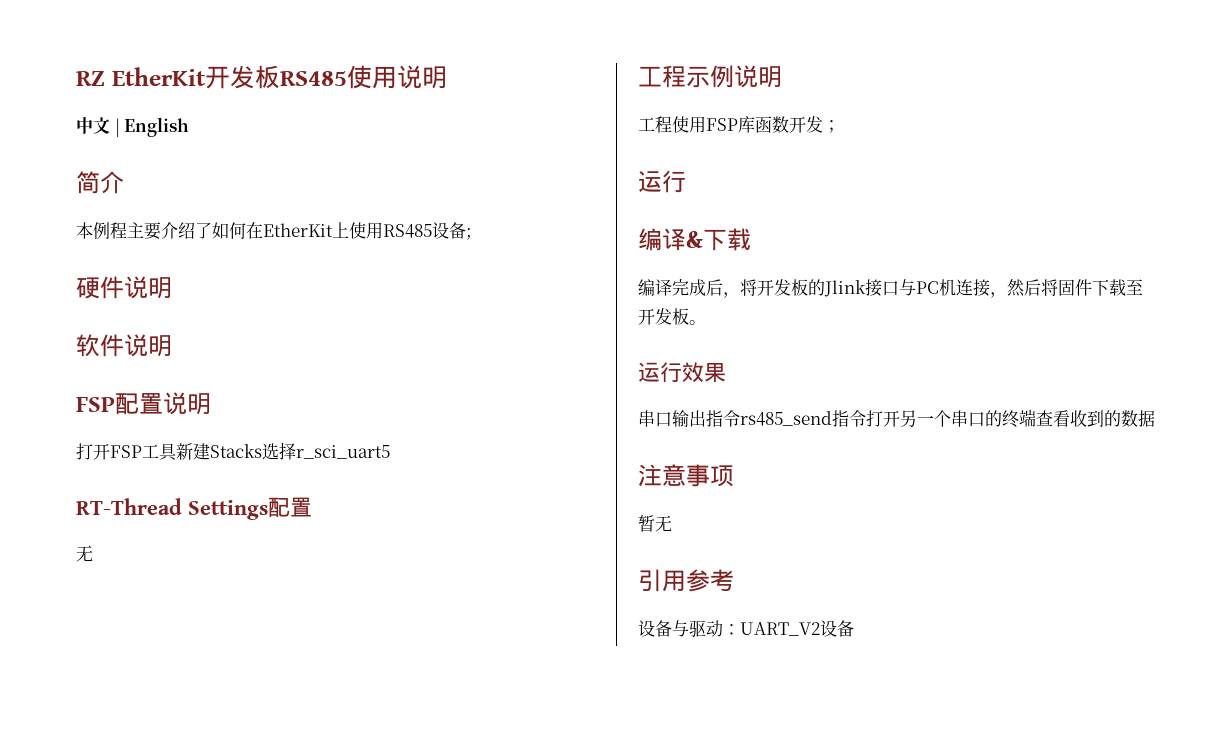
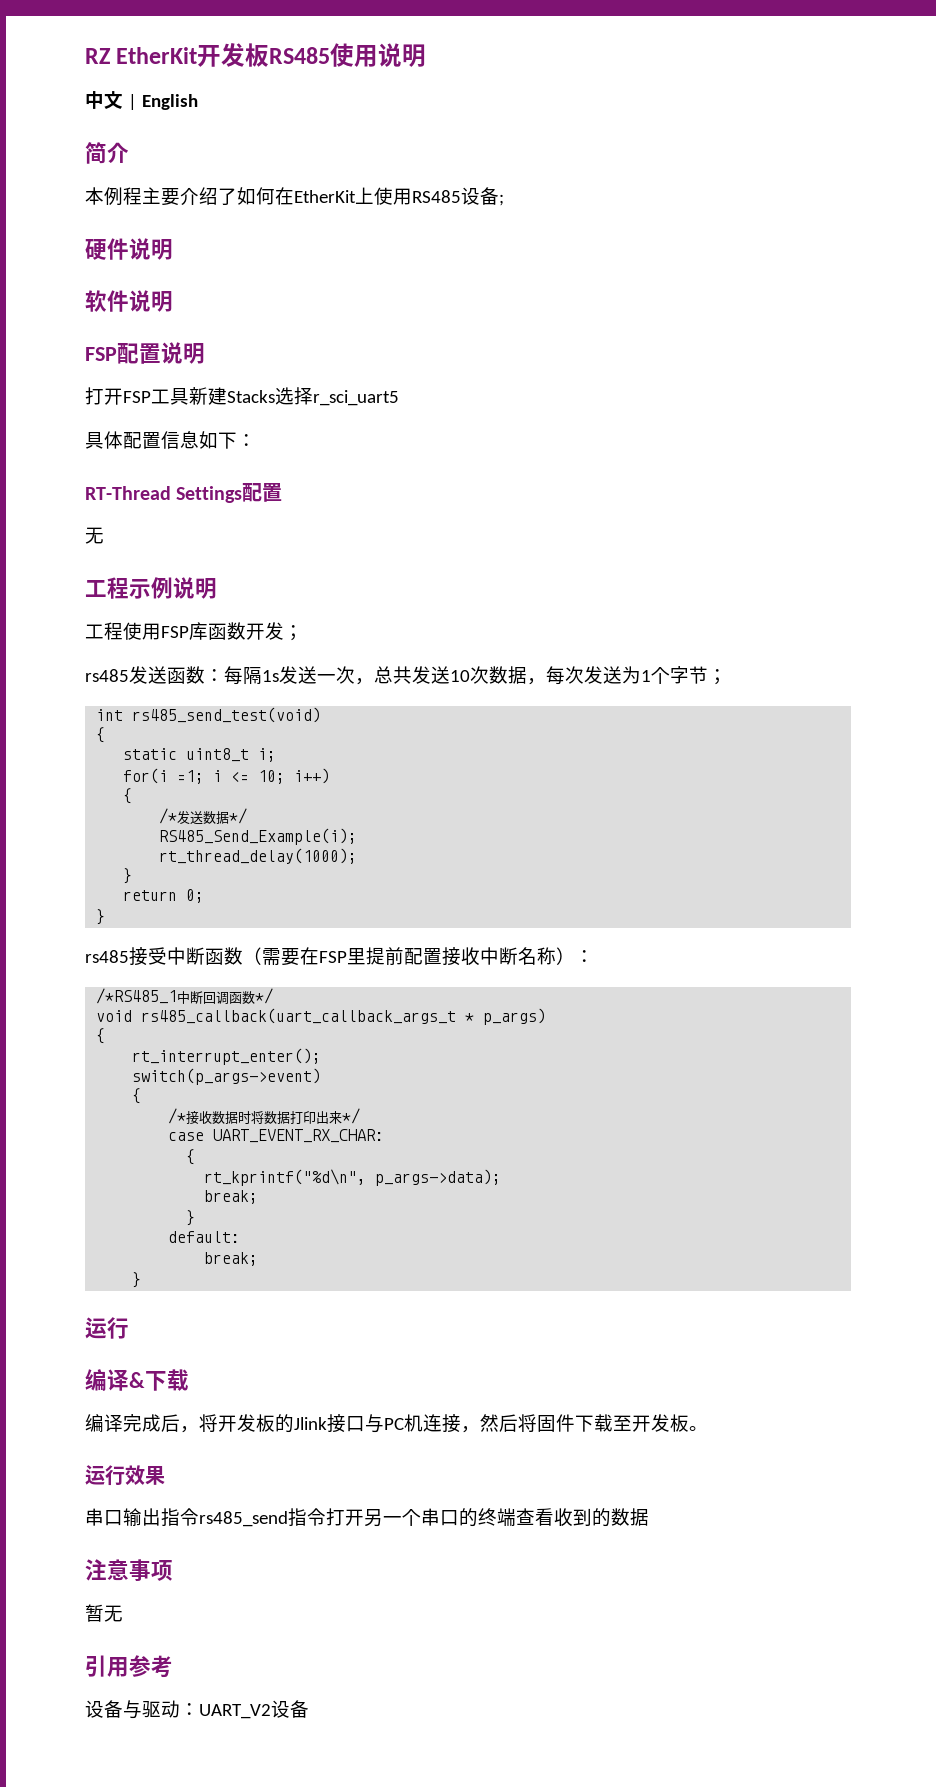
(390, 452) none -> [85,431,256,449] // 具体配置信息如下：
(840, 126) none -> [85,666,727,685] [96,707,322,723] [96,727,106,743] [123,748,277,762] [123,768,331,784] [123,788,133,804] [159,808,248,825] [159,828,358,845] [159,848,358,864] [123,868,133,884] [123,889,205,903] [96,909,106,925] [85,947,594,966] [96,988,274,1004] [96,1008,547,1025] [96,1028,106,1044] [132,1048,322,1065] [132,1068,322,1085] [132,1088,142,1104] [168,1108,361,1124] [168,1129,385,1143] [186,1149,196,1165] [204,1169,502,1186] [204,1190,259,1204] [186,1210,196,1226] [168,1231,241,1243] [204,1252,259,1266] [132,1272,142,1288] // rs485发送函数：每隔1s发送一次，总共发送10次数据，每次发送为1个字节； // int rs485_send_test(void) // { // static uint8_t i; // for(i =1; i <= 10; i++) // { // /*发送数据*/ // RS485_Send_Example(i); // rt_thread_delay(1000); // } // return 0; // } // rs485接受中断函数（需要在FSP里提前配置接收中断名称）： // /*RS485_1中断回调函数*/ // void rs485_callback(uart_callback_args_t * p_args) // { // rt_interrupt_enter(); // switch(p_args->event) // { // /*接收数据时将数据打印出来*/ // case UART_EVENT_RX_CHAR: // { // rt_kprintf("%d\n", p_args->data); // break; // } // default: // break; // }

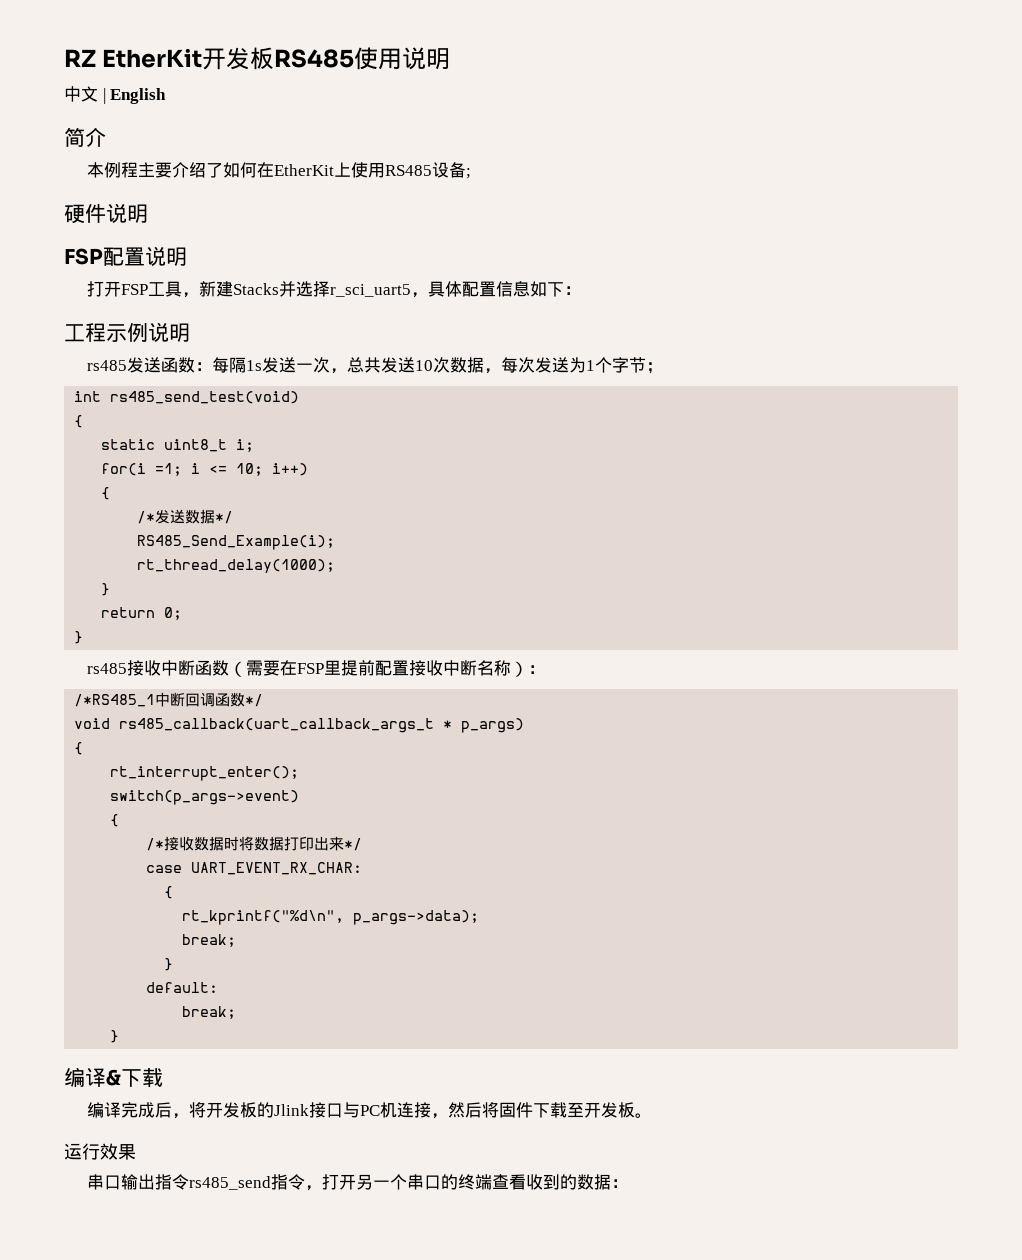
[85,290,173,312] // 软件说明 -> (148, 213) none
(189, 396) none -> [181,292,199,298] ，
(275, 396) none -> [278,281,296,297] 并
(399, 398) // -> [410,292,428,298] ，
[85,483,283,503] [85,527,104,544] // RT-Thread Settings配置 // 无 -> (581, 290) none
[85,622,303,641] // 工程使用FSP库函数开发； -> (190, 332) none
[148,947,167,965] 受 -> [143,660,161,676] 收
[85,1317,129,1339] // 运行 -> (120, 1036) none
(326, 1517) none -> [304,1185,322,1191] ，
[85,1559,173,1581] [85,1604,123,1622] [85,1655,173,1678] [85,1700,309,1719] // 注意事项 // 暂无 // 引用参考 // 设备与驱动：UART_V2设备 -> [610,1179,628,1188] ：

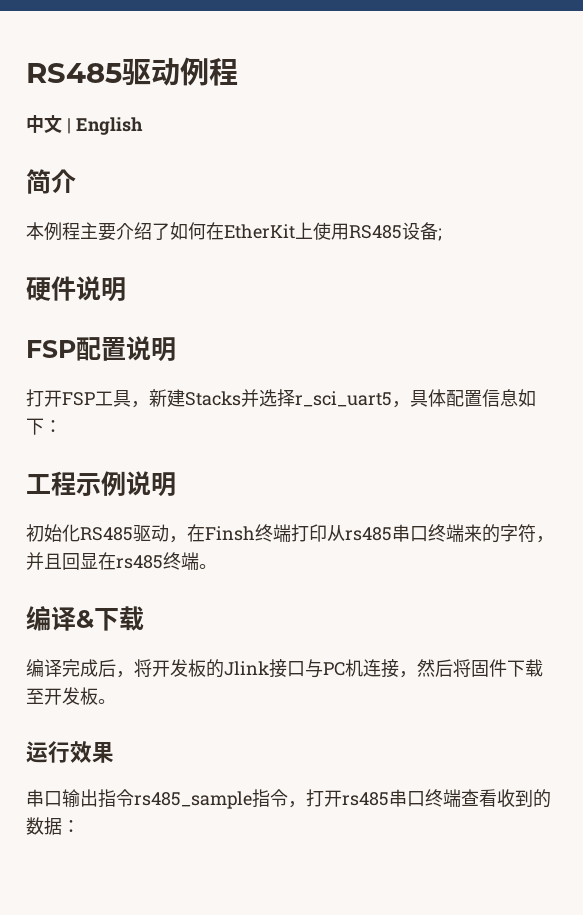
[64,47,451,70] RZ EtherKit开发板RS485使用说明 -> [26,57,238,86] RS485驱动例程
[86,357,663,374] [74,391,300,404] [74,415,84,428] [101,439,255,452] [101,463,309,476] [101,487,111,500] [137,509,234,524] [137,535,336,550] [137,559,336,573] [101,583,111,596] [101,607,183,620] [74,631,84,644] [86,660,545,677] [74,692,264,707] [74,718,525,733] [74,742,84,755] [110,766,300,781] [110,790,300,805] [110,814,120,827] [146,836,363,851] [146,862,363,875] [164,886,174,899] [182,910,480,925] [182,934,237,947] [164,958,174,971] [146,982,219,993] [182,1006,237,1019] [110,1030,120,1043] rs485发送函数：每隔1s发送一次，总共发送10次数据，每次发送为1个字节； // int rs485_send_test(void) // { // static uint8_t i; // for(i =1; i <= 10; i++) // { // /*发送数据*/ // RS485_Send_Example(i); // rt_thread_delay(1000); // } // return 0; // } // rs485接收中断函数（需要在FSP里提前配置接收中断名称）： // /*RS485_1中断回调函数*/ // void rs485_callback(uart_callback_args_t * p_args) // { // rt_interrupt_enter(); // switch(p_args->event) // { // /*接收数据时将数据打印出来*/ // case UART_EVENT_RX_CHAR: // { // rt_kprintf("%d\n", p_args->data); // break; // } // default: // break; // } -> [26,524,554,543] [26,552,217,570] 初始化RS485驱动，在Finsh终端打印从rs485串口终端来的字符，并且回显在rs485终端。
[188,1176,271,1190] rs485_send -> [134,791,252,809] rs485_sample
[355,1174,458,1190] 另一个串口的 -> [342,789,425,807] rs485串口

